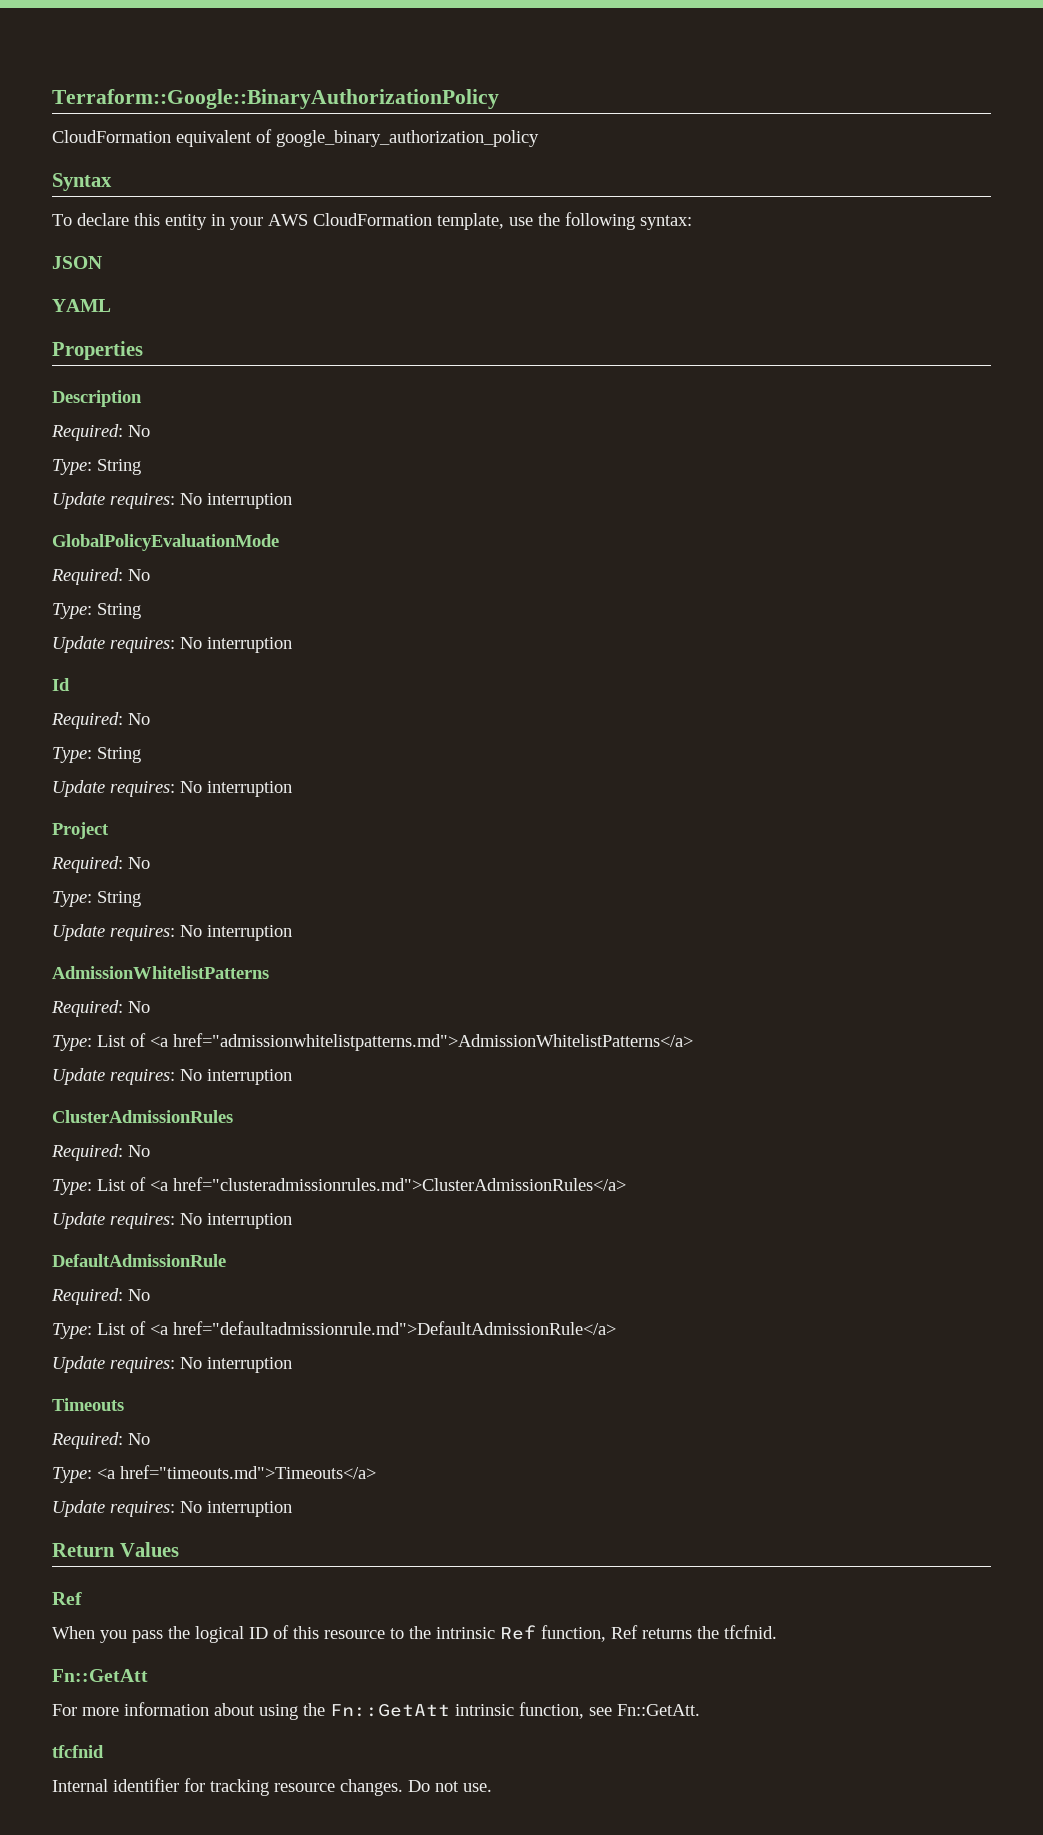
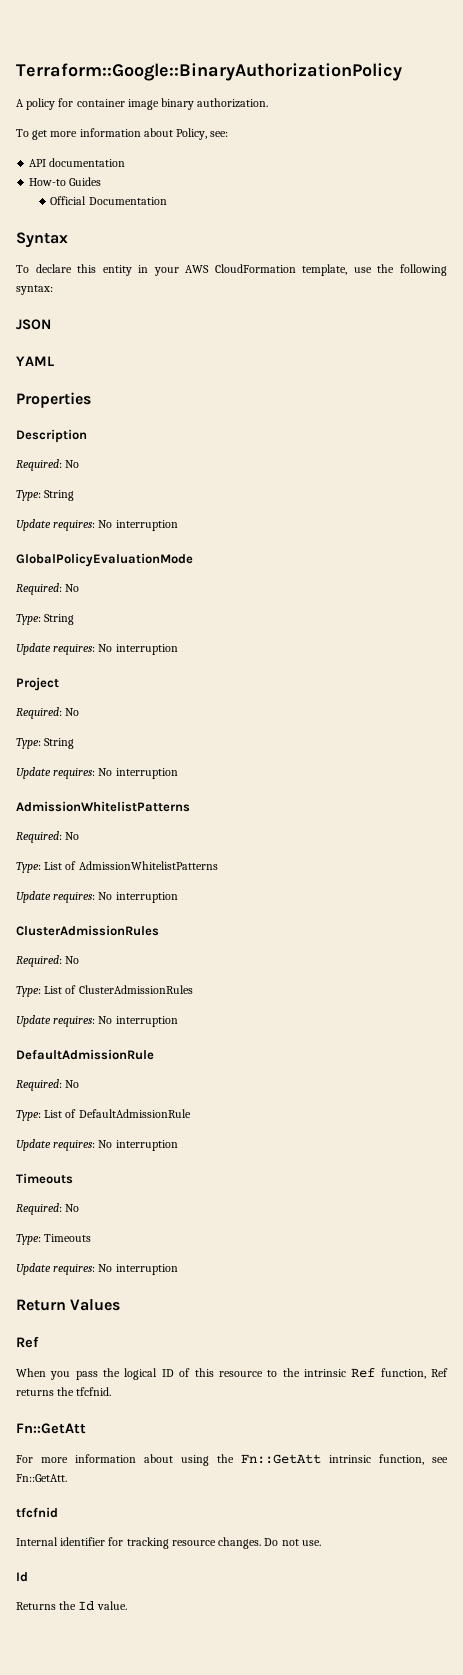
[52,129,539,147] CloudFormation equivalent of google_binary_authorization_policy -> [16,98,269,110] [16,128,229,140] [29,158,126,167] [29,177,102,186] [50,196,167,205] A policy for container image binary authorization. // To get more information about Policy, see: // API documentation // How-to Guides // Official Documentation
[52,678,70,691] [51,712,150,729] [52,747,141,763] [52,780,292,797] // Id // Required: No // Type: String // Update requires: No interruption -> (178, 649) none
[150,1033,693,1051] <a href="admissionwhitelistpatterns.md">AdmissionWhitelistPatterns</a> -> [78,861,218,870] AdmissionWhitelistPatterns
[150,1177,626,1191] <a href="clusteradmissionrules.md">ClusterAdmissionRules</a> -> [78,985,193,994] ClusterAdmissionRules
[150,1321,616,1335] <a href="defaultadmissionrule.md">DefaultAdmissionRule</a> -> [78,1109,191,1118] DefaultAdmissionRule
[97,1465,376,1479] <a href="timeouts.md">Timeouts</a> -> [44,1234,92,1242] Timeouts
(492, 1787) none -> [16,1572,28,1582] [16,1601,127,1611] // Id // Returns the Id value.

